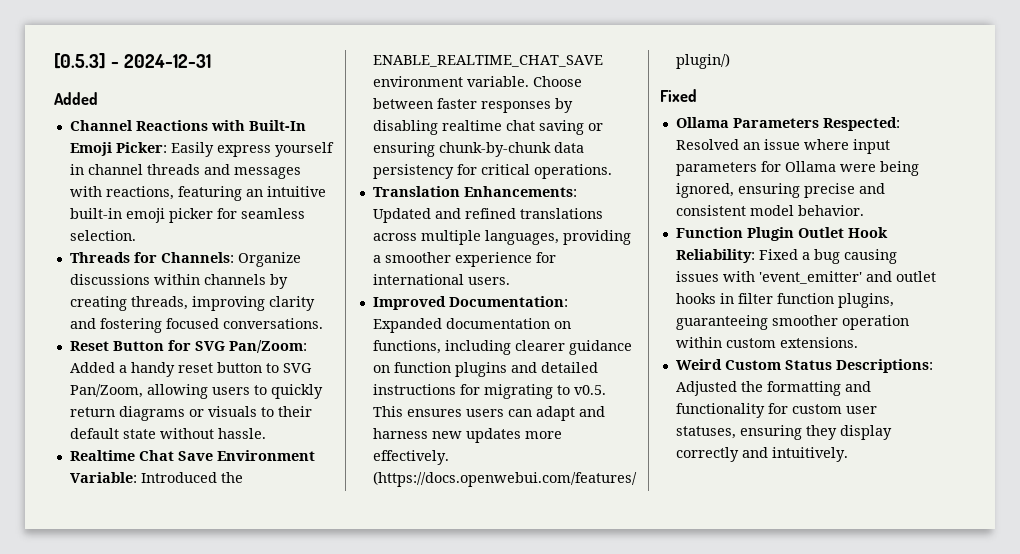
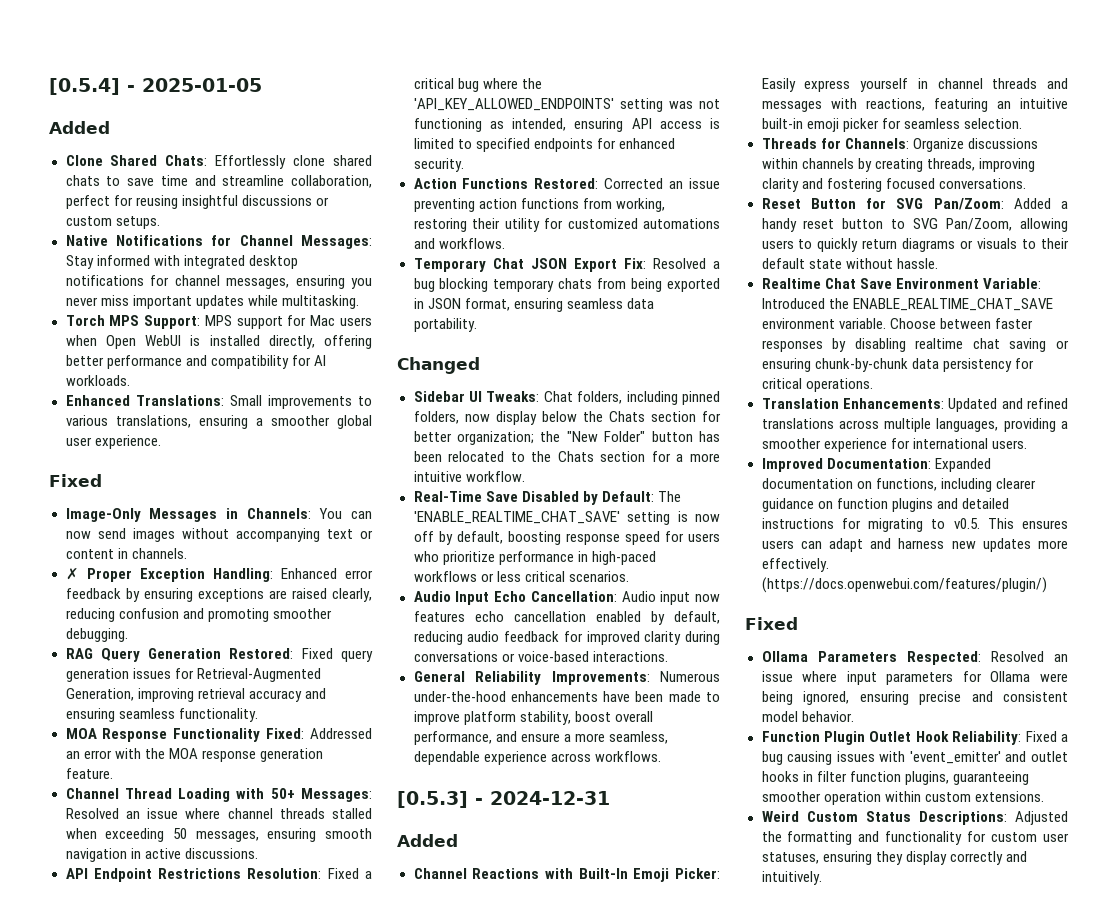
(54, 61) none -> [49,78,262,95] [49,121,110,134] [65,155,372,169] [65,175,372,188] [65,195,329,209] [65,216,160,229] [65,235,372,249] [65,255,298,269] [65,275,372,289] [65,295,359,309] [65,315,372,329] [65,335,372,349] [65,355,326,369] [65,375,130,386] [65,395,372,409] [65,415,372,429] [65,435,161,449] [49,474,102,487] [65,508,372,522] [65,528,373,542] [65,548,187,559] [65,568,373,582] [65,588,372,602] [65,608,332,622] [65,628,128,642] [65,648,374,662] [65,668,321,682] [65,688,326,702] [65,708,258,722] [65,728,372,742] [65,748,323,762] [65,768,113,779] [65,788,372,802] [65,808,372,819] [65,828,372,842] [65,848,258,862] [65,868,372,882] [413,78,542,92] [413,98,720,112] [413,118,720,132] [413,138,675,152] [413,158,464,172] [413,178,720,189] [413,198,665,212] [413,218,720,232] [413,238,505,249] [413,258,720,272] [413,278,720,292] [413,298,654,312] [413,318,477,332] [397,357,480,374] [413,391,720,405] [413,411,721,425] [413,431,720,445] [413,451,720,462] [413,471,525,482] [413,491,681,505] [413,511,720,525] [413,531,720,545] [413,551,656,565] [413,571,629,582] [413,591,720,605] [413,611,720,625] [413,631,720,645] [413,651,668,662] [413,671,720,685] [413,691,720,702] [413,711,653,725] [413,731,668,745] [413,751,661,765] [0.5.4] - 2025-01-05 // Added // Clone Shared Chats: Effortlessly clone shared chats to save time and streamline collaboration, perfect for reusing insightful discussions or custom setups. // Native Notifications for Channel Messages: Stay informed with integrated desktop notifications for channel messages, ensuring you never miss important updates while multitasking. // Torch MPS Support: MPS support for Mac users when Open WebUI is installed directly, offering better performance and compatibility for AI workloads. // Enhanced Translations: Small improvements to various translations, ensuring a smoother global user experience. // Fixed // Image-Only Messages in Channels: You can now send images without accompanying text or content in channels. // ✗ Proper Exception Handling: Enhanced error feedback by ensuring exceptions are raised clearly, reducing confusion and promoting smoother debugging. // RAG Query Generation Restored: Fixed query generation issues for Retrieval-Augmented Generation, improving retrieval accuracy and ensuring seamless functionality. // MOA Response Functionality Fixed: Addressed an error with the MOA response generation feature. // Channel Thread Loading with 50+ Messages: Resolved an issue where channel threads stalled when exceeding 50 messages, ensuring smooth navigation in active discussions. // API Endpoint Restrictions Resolution: Fixed a critical bug where the 'API_KEY_ALLOWED_ENDPOINTS' setting was not functioning as intended, ensuring API access is limited to specified endpoints for enhanced security. // Action Functions Restored: Corrected an issue preventing action functions from working, restoring their utility for customized automations and workflows. // Temporary Chat JSON Export Fix: Resolved a bug blocking temporary chats from being exported in JSON format, ensuring seamless data portability. // Changed // Sidebar UI Tweaks: Chat folders, including pinned folders, now display below the Chats section for better organization; the "New Folder" button has been relocated to the Chats section for a more intuitive workflow. // Real-Time Save Disabled by Default: The 'ENABLE_REALTIME_CHAT_SAVE' setting is now off by default, boosting response speed for users who prioritize performance in high-paced workflows or less critical scenarios. // Audio Input Echo Cancellation: Audio input now features echo cancellation enabled by default, reducing audio feedback for improved clarity during conversations or voice-based interactions. // General Reliability Improvements: Numerous under-the-hood enhancements have been made to improve platform stability, boost overall performance, and ensure a more seamless, dependable experience across workflows. //

